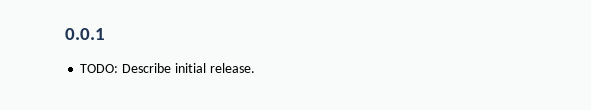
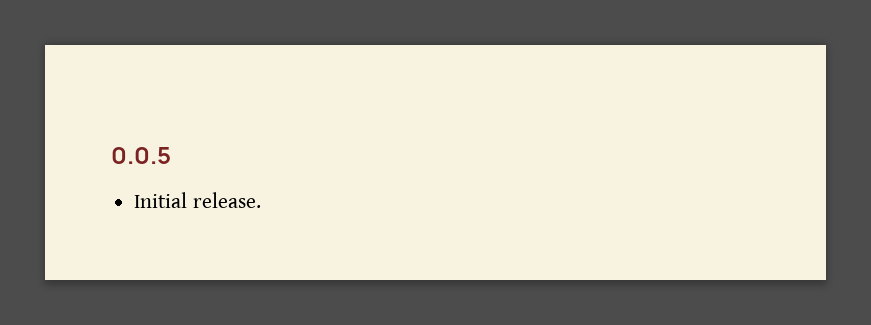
[65,28,105,40] [80,63,206,73] 0.0.1 // TODO: Describe initial -> [111,147,171,164] [134,192,188,208] 0.0.5 // Initial

